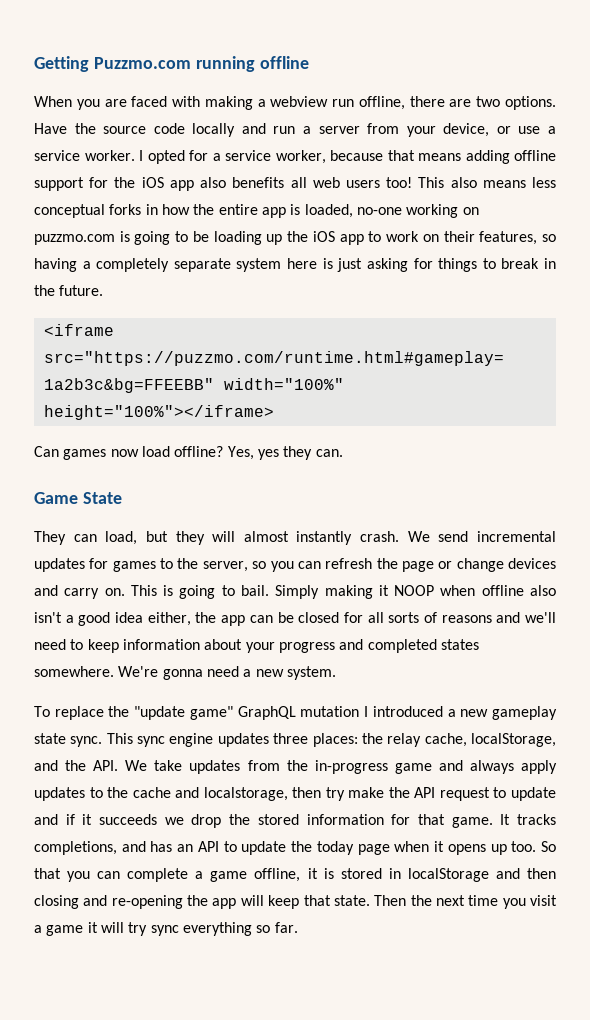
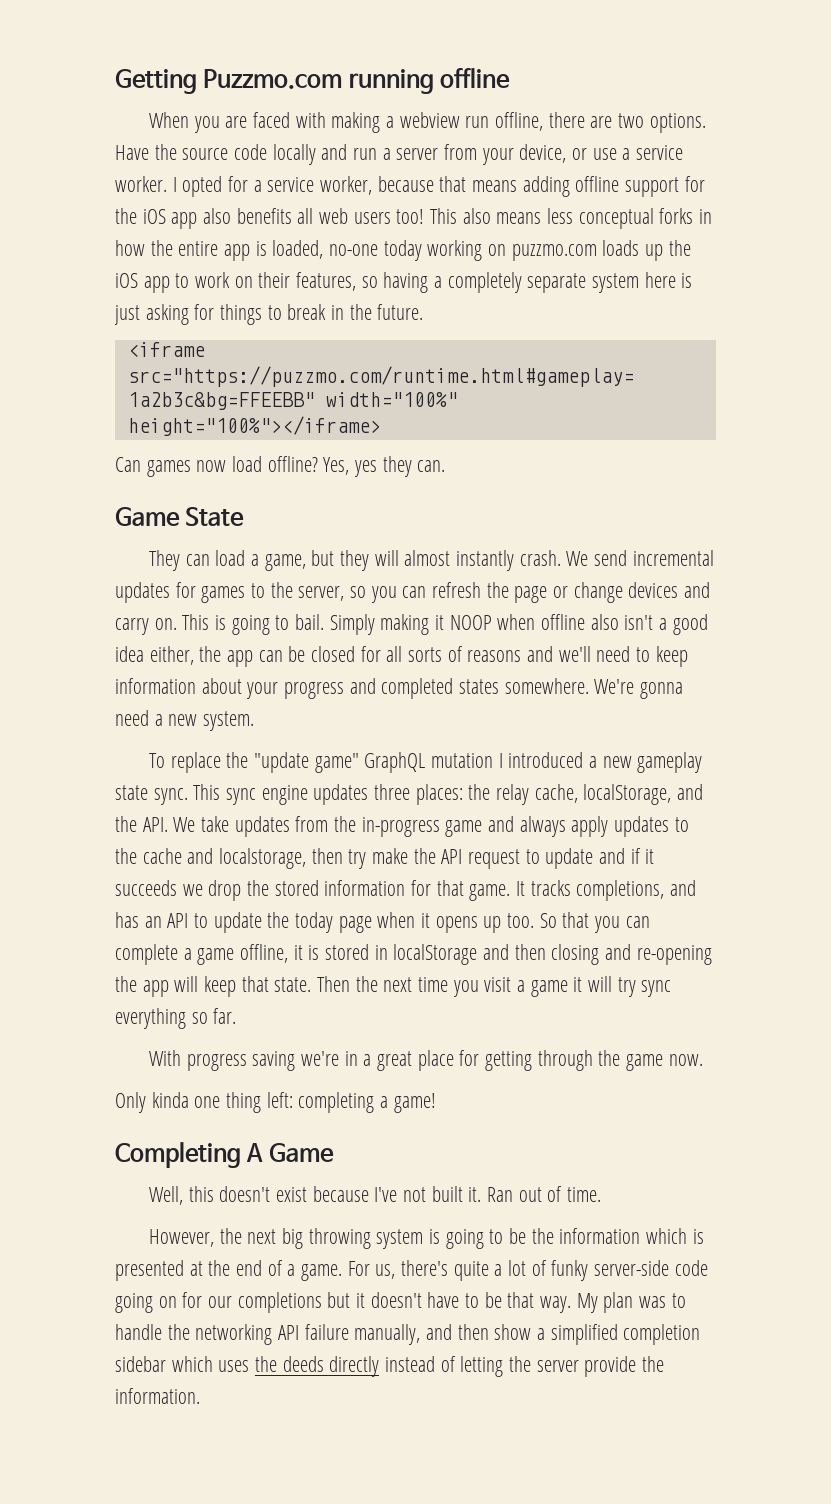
(402, 211) none -> [383,240,422,261] today
[119,231,262,245] is going to be loading -> [602,240,640,256] loads
[105,531,138,545] load, -> [215,550,306,571] load a game,
(298, 927) none -> [148,1050,703,1071] [115,1092,436,1113] [115,1142,334,1168] [148,1186,602,1205] [148,1228,704,1249] [115,1260,708,1281] [115,1292,686,1313] [115,1324,701,1345] [115,1356,665,1377] [115,1388,200,1404] // With progress saving we're in a great place for getting through the game now. // Only kinda one thing left: completing a game! // Completing A Game // Well, this doesn't exist because I've not built it. Ran out of time. // However, the next big throwing system is going to be the information which is presented at the end of a game. For us, there's quite a lot of funky server-side code going on for our completions but it doesn't have to be that way. My plan was to handle the networking API failure manually, and then show a simplified completion sidebar which uses the deeds directly instead of letting the server provide the information.

